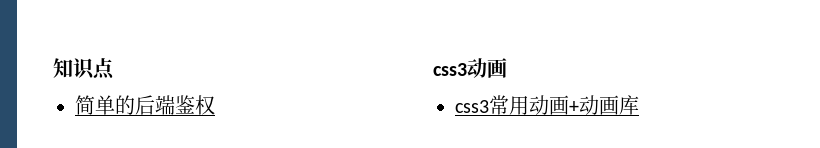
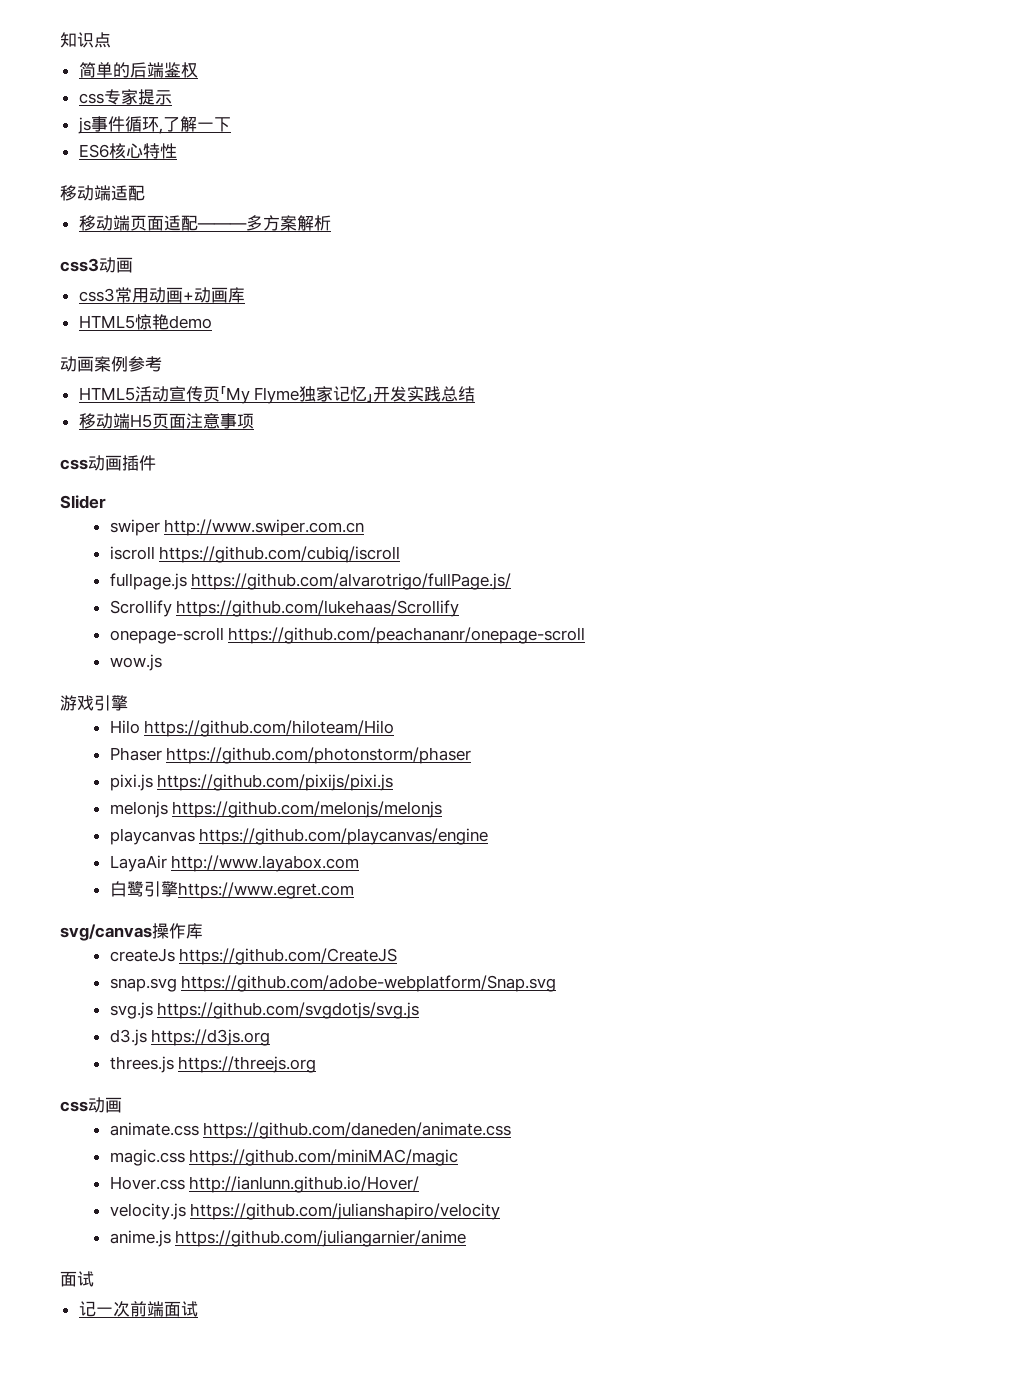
(215, 105) none -> [78,89,172,105] [77,116,231,134] [78,143,177,159] [60,185,145,201] [78,215,331,231] // css专家提示 // js事件循环,了解一下 // ES6核心特性 // 移动端适配 // 移动端页面适配———多方案解析
(639, 105) none -> [78,314,212,330] [60,356,162,372] [78,386,476,404] [78,413,254,429] [60,455,156,471] [60,495,106,509] [109,519,365,536] [109,546,401,563] [109,573,512,590] [109,600,460,617] [109,627,586,644] [109,654,162,671] [60,695,128,711] [109,720,395,737] [109,747,472,764] [109,774,394,791] [109,801,443,818] [109,828,489,845] [109,855,360,872] [109,881,354,899] [60,923,203,941] [109,948,398,965] [109,975,557,992] [109,1002,420,1019] [109,1029,271,1046] [109,1056,317,1073] [60,1097,122,1113] [109,1122,512,1139] [109,1149,459,1166] [109,1176,420,1193] [109,1203,501,1220] [109,1230,467,1247] [60,1271,94,1287] [78,1301,198,1317] // HTML5惊艳demo // 动画案例参考 // HTML5活动宣传页「My Flyme独家记忆」开发实践总结 // 移动端H5页面注意事项 // css动画插件 // Slider // swiper http://www.swiper.com.cn // iscroll https://github.com/cubiq/iscroll // fullpage.js https://github.com/alvarotrigo/fullPage.js/ // Scrollify https://github.com/lukehaas/Scrollify // onepage-scroll https://github.com/peachananr/onepage-scroll // wow.js // 游戏引擎 // Hilo https://github.com/hiloteam/Hilo // Phaser https://github.com/photonstorm/phaser // pixi.js https://github.com/pixijs/pixi.js // melonjs https://github.com/melonjs/melonjs // playcanvas https://github.com/playcanvas/engine // LayaAir http://www.layabox.com // 白鹭引擎https://www.egret.com // svg/canvas操作库 // createJs https://github.com/CreateJS // snap.svg https://github.com/adobe-webplatform/Snap.svg // svg.js https://github.com/svgdotjs/svg.js // d3.js https://d3js.org // threes.js https://threejs.org // css动画 // animate.css https://github.com/daneden/animate.css // magic.css https://github.com/miniMAC/magic // Hover.css http://ianlunn.github.io/Hover/ // velocity.js https://github.com/julianshapiro/velocity // anime.js https://github.com/juliangarnier/anime // 面试 // 记一次前端面试

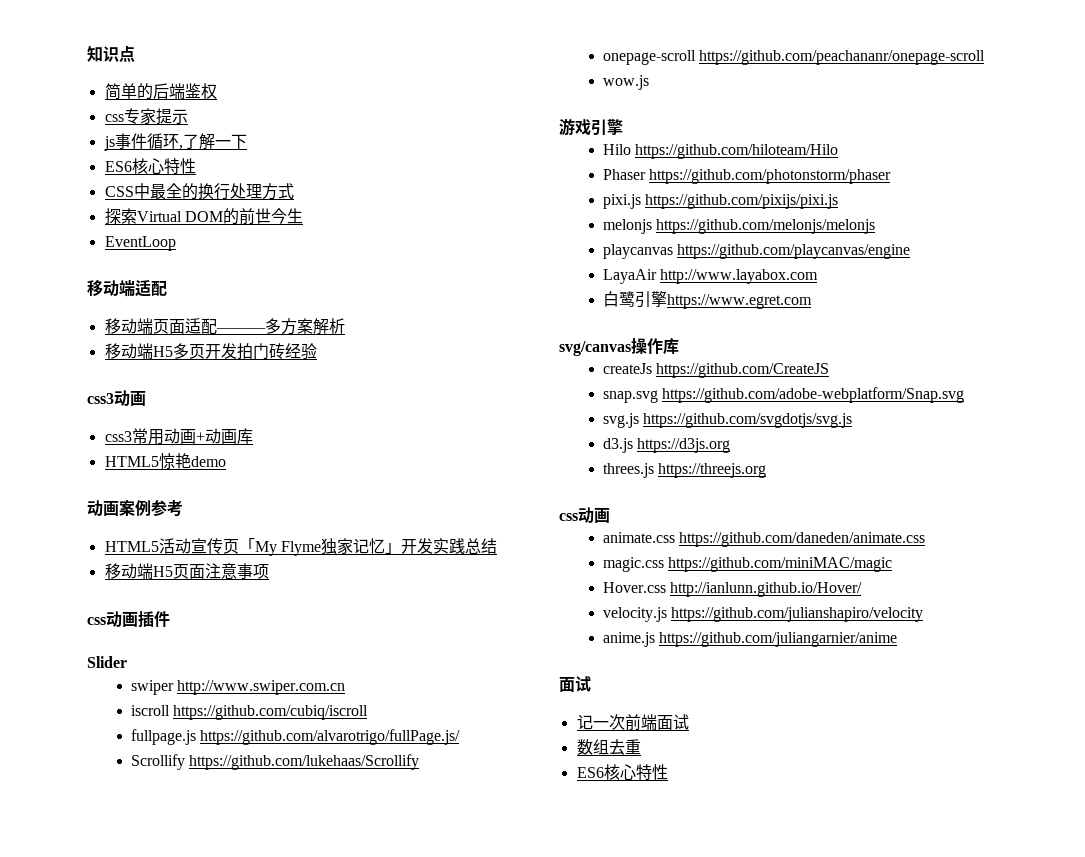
(177, 151) none -> [104,183,294,200] [104,208,303,225] [104,236,176,251] // CSS中最全的换行处理方式 // 探索Virtual DOM的前世今生 // EventLoop
(331, 223) none -> [104,343,317,360] // 移动端H5多页开发拍门砖经验
(198, 1309) none -> [576,739,641,755] [576,764,668,780] // 数组去重 // ES6核心特性

